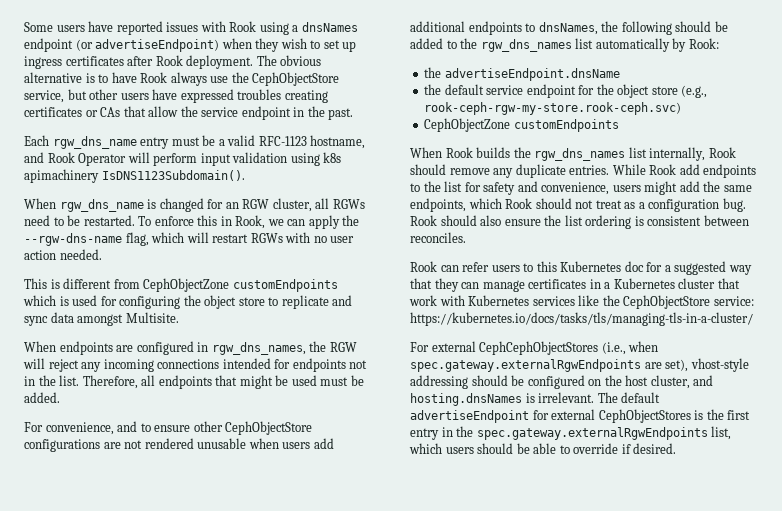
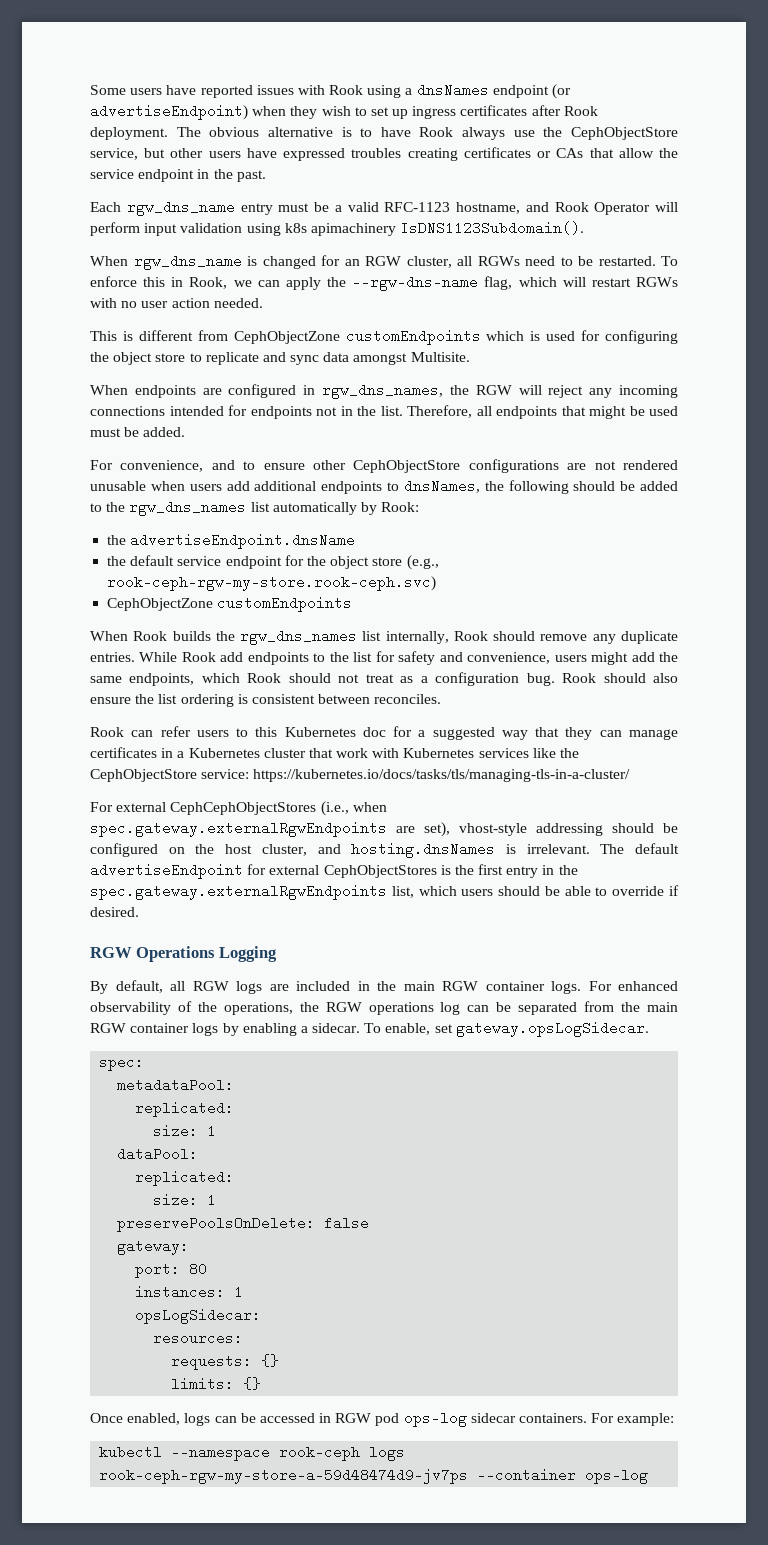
(677, 448) none -> [90,946,277,962] [90,980,678,994] [90,1001,678,1015] [90,1021,649,1037] [99,1055,145,1071] [117,1078,235,1092] [135,1101,235,1117] [153,1124,217,1138] [117,1147,199,1161] [135,1170,235,1186] [153,1193,217,1207] [117,1216,370,1232] [117,1239,190,1255] [135,1262,208,1278] [135,1285,244,1299] [135,1308,262,1324] [153,1331,244,1345] [171,1354,280,1370] [171,1377,262,1391] [90,1411,675,1427] [99,1445,406,1461] [99,1468,649,1484] // RGW Operations Logging // By default, all RGW logs are included in the main RGW container logs. For enhanced observability of the operations, the RGW operations log can be separated from the main RGW container logs by enabling a sidecar. To enable, set gateway.opsLogSidecar. // spec: // metadataPool: // replicated: // size: 1 // dataPool: // replicated: // size: 1 // preservePoolsOnDelete: false // gateway: // port: 80 // instances: 1 // opsLogSidecar: // resources: // requests: {} // limits: {} // Once enabled, logs can be accessed in RGW pod ops-log sidecar containers. For example: // kubectl --namespace rook-ceph logs rook-ceph-rgw-my-store-a-59d48474d9-jv7ps --container ops-log

